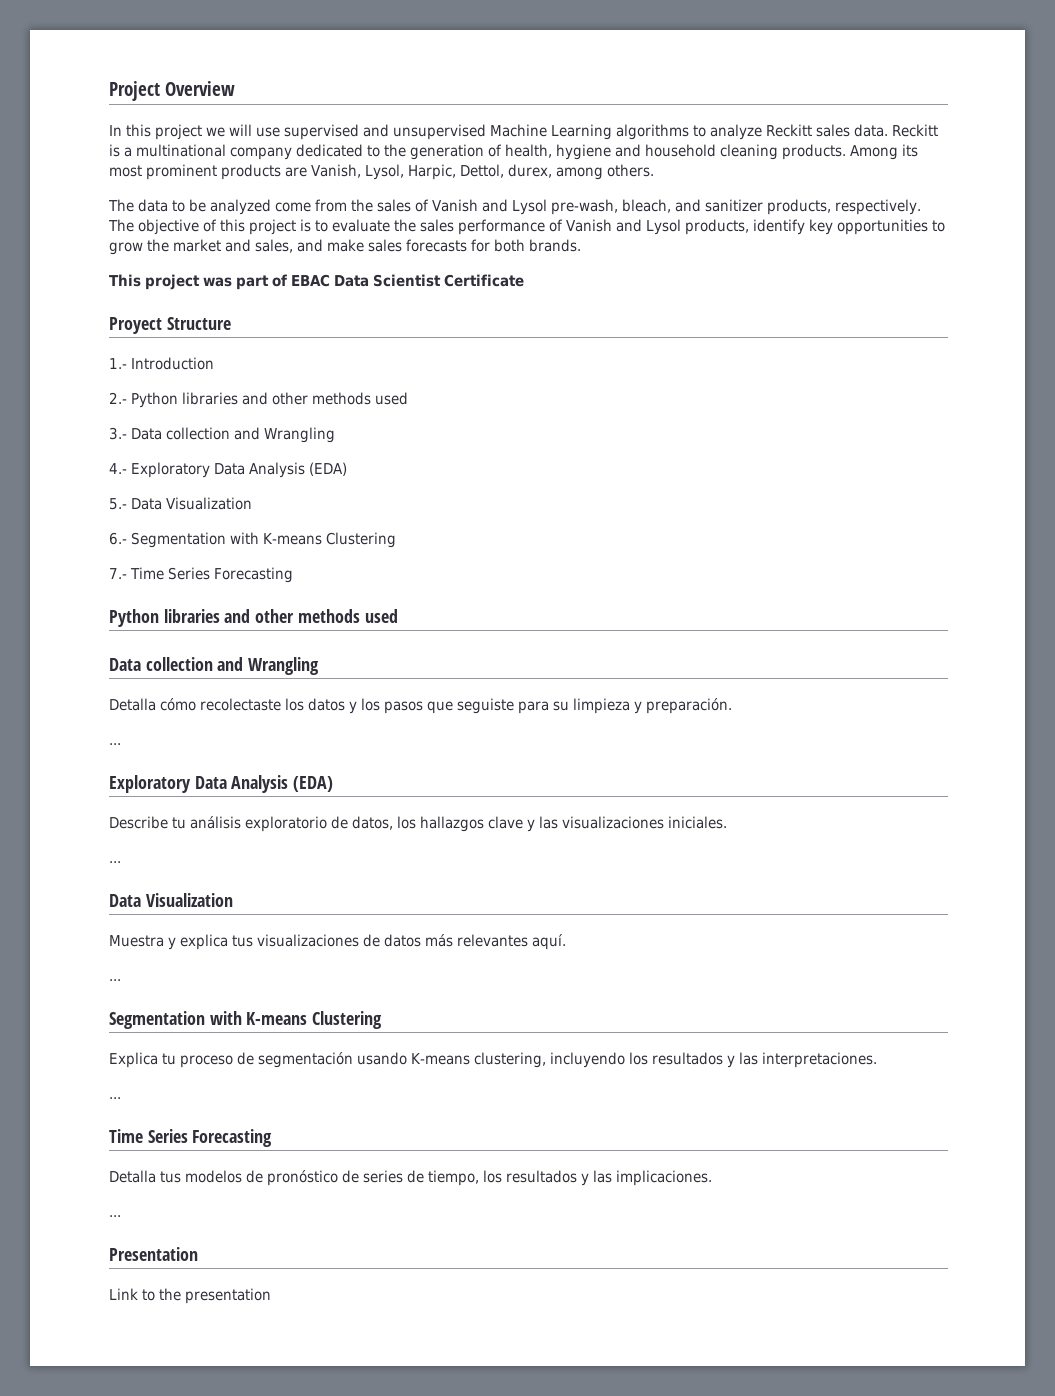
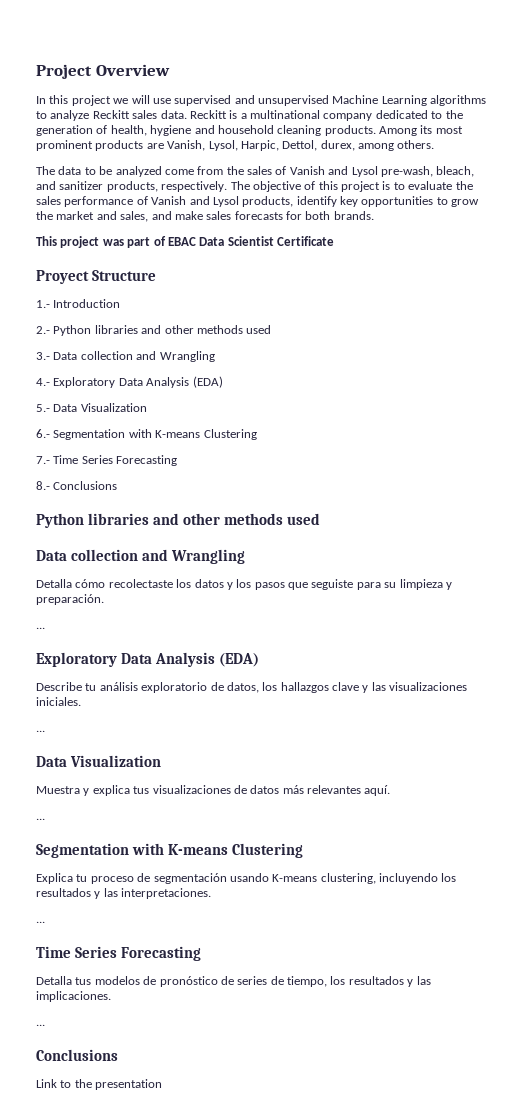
(293, 575) none -> [36,481,118,490] // 8.- Conclusions
[109,1247,198,1261] Presentation -> [36,1049,118,1061] Conclusions

